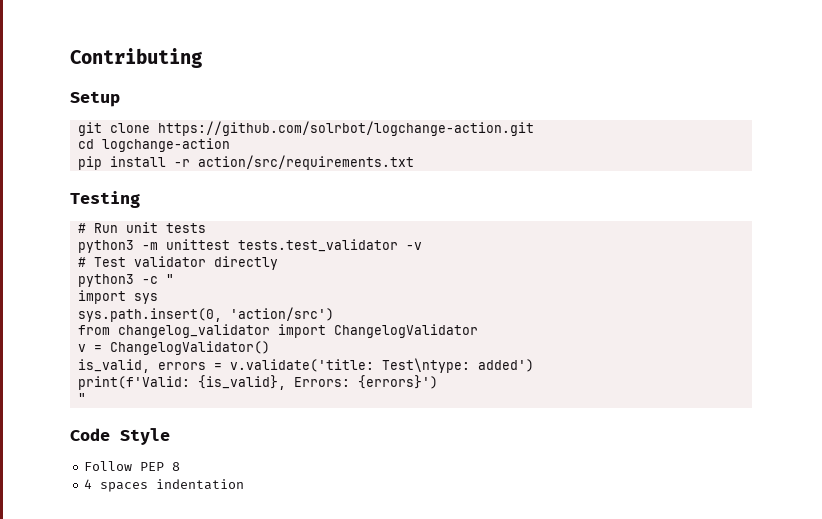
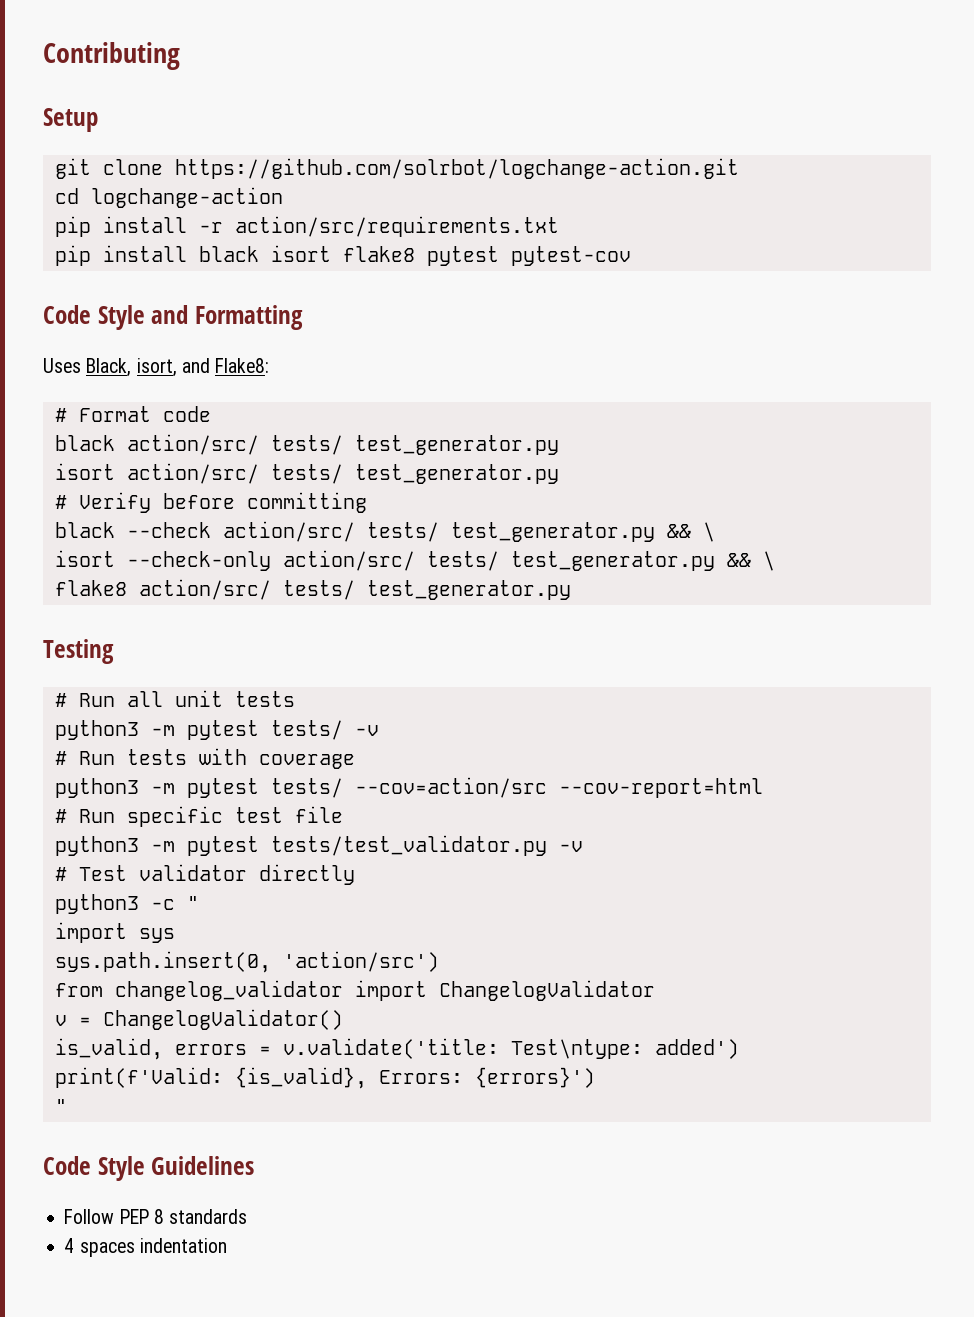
(414, 162) none -> [54,245,631,266] [43,305,303,330] [43,358,270,377] [54,406,211,422] [54,434,559,455] [54,463,559,484] [54,492,367,513] [54,521,715,542] [54,550,775,571] [54,579,571,600] // pip install black isort flake8 pytest pytest-cov // Code Style and Formatting // Uses Black, isort, and Flake8: // # Format code // black action/src/ tests/ test_generator.py // isort action/src/ tests/ test_generator.py // # Verify before committing // black --check action/src/ tests/ test_generator.py && \ // isort --check-only action/src/ tests/ test_generator.py && \ // flake8 action/src/ tests/ test_generator.py
(118, 228) none -> [126,691,163,707] all
[165,239,398,252] unittest tests.test_validator -> [186,720,379,740] [54,748,355,769] [54,777,763,798] [54,806,343,827] [54,835,547,856] pytest tests/ -v // # Run tests with coverage // python3 -m pytest tests/ --cov=action/src --cov-report=html // # Run specific test file // python3 -m pytest tests/test_validator.py
(170, 436) none -> [151,1156,255,1175] Guidelines
(181, 466) none -> [169,1209,248,1224] standards

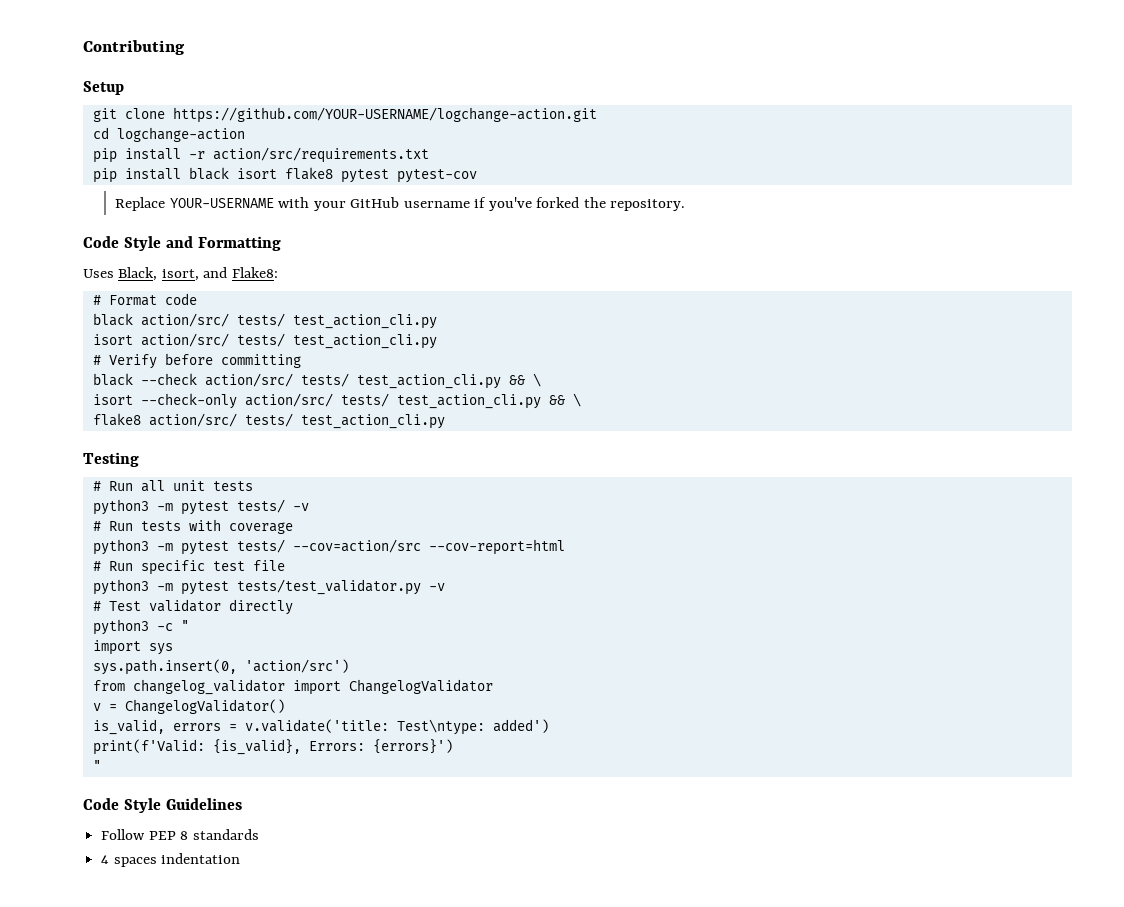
[174,158,739,179] https://github.com/solrbot/logchange-action.git -> [172,107,597,123] https://github.com/YOUR-USERNAME/logchange-action.git
(631, 256) none -> [115,197,685,211] // Replace YOUR-USERNAME with your GitHub username if you've forked the repository.
[354,435,559,455] test_generator.py -> [292,314,437,329] test_action_cli.py
[354,464,559,484] test_generator.py -> [292,334,437,349] test_action_cli.py
[450,522,655,542] test_generator.py -> [356,374,501,389] test_action_cli.py
[510,551,715,571] test_generator.py -> [396,394,541,409] test_action_cli.py
[366,580,571,600] test_generator.py -> [300,414,445,429] test_action_cli.py

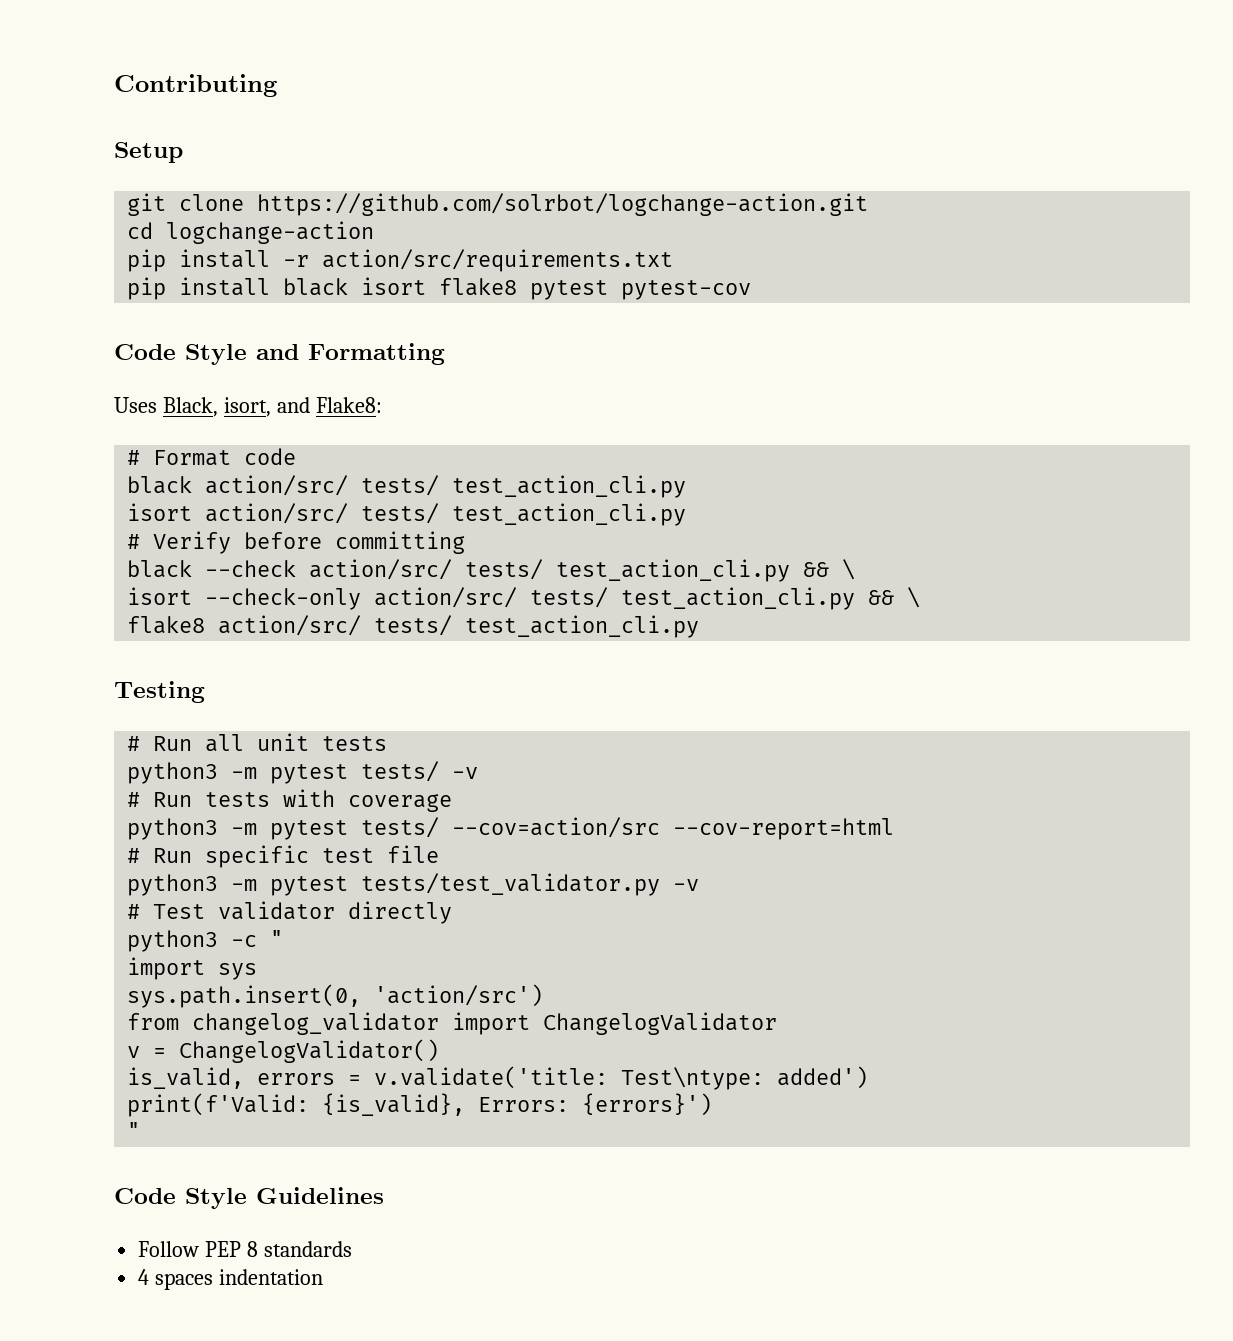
[172,107,597,123] https://github.com/YOUR-USERNAME/logchange-action.git -> [257,193,869,216] https://github.com/solrbot/logchange-action.git
[115,197,685,211] // Replace YOUR-USERNAME with your GitHub username if you've forked the repository. -> (752, 290) none

